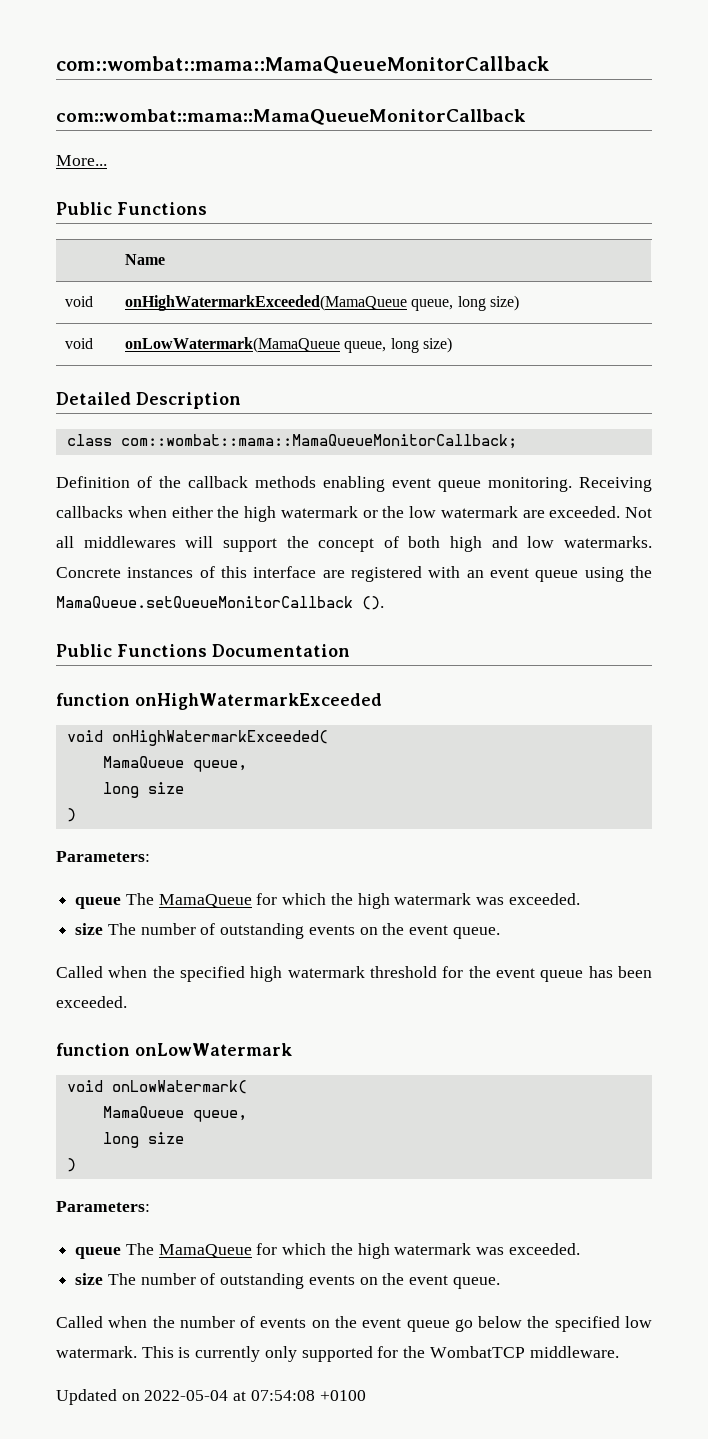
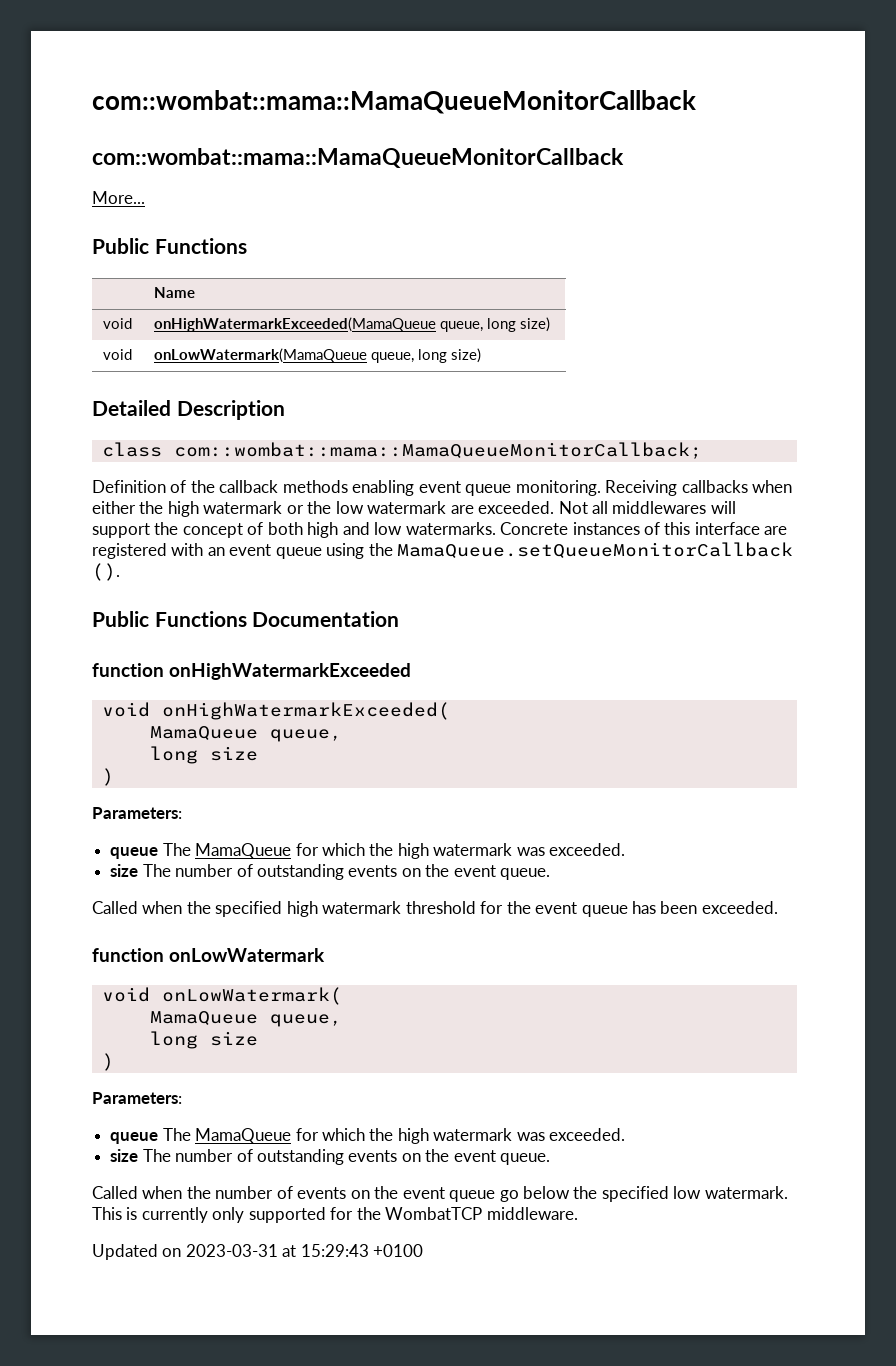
[144,1390,315,1401] 2022-05-04 at 07:54:08 -> [185,1244,369,1257] 2023-03-31 at 15:29:43

